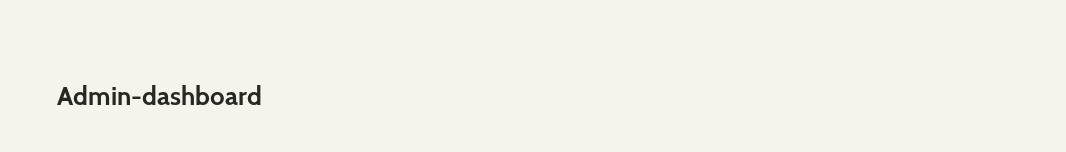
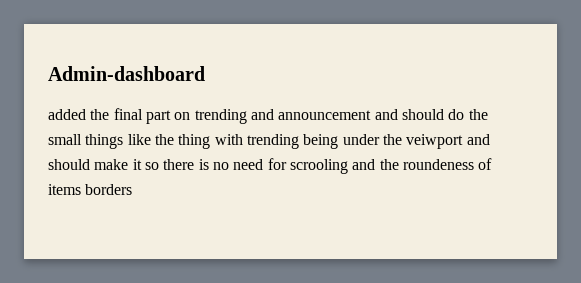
(262, 95) none -> [48,108,488,124] [48,134,490,149] [48,158,493,174] [48,184,133,195] // added the final part on trending and announcement and should do the small things like the thing with trending being under the veiwport and should make it so there is no need for scrooling and the roundeness of items borders

